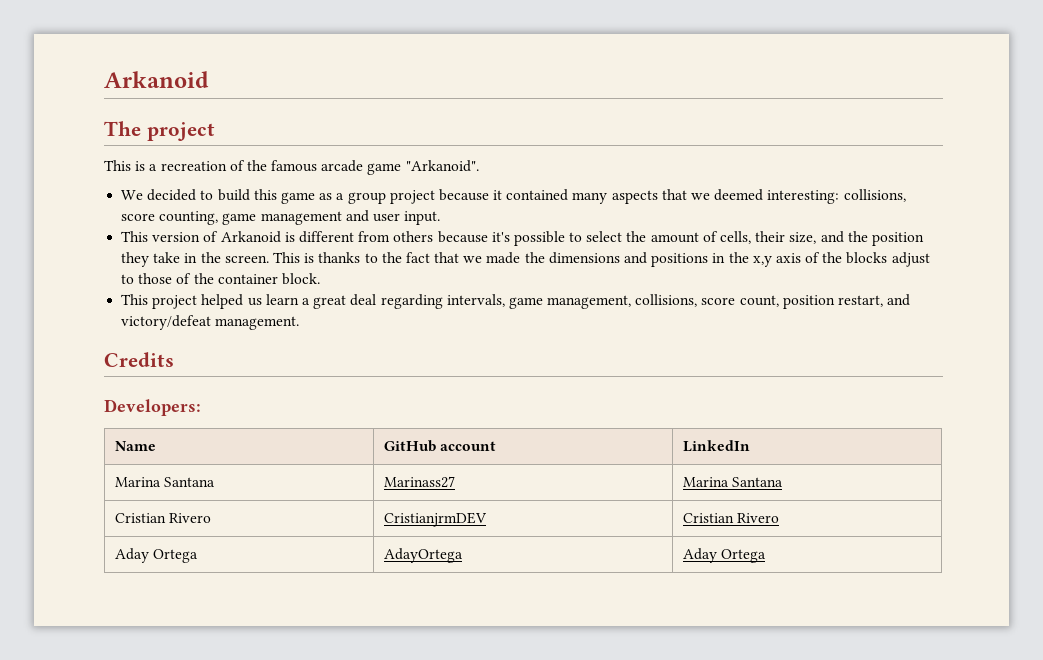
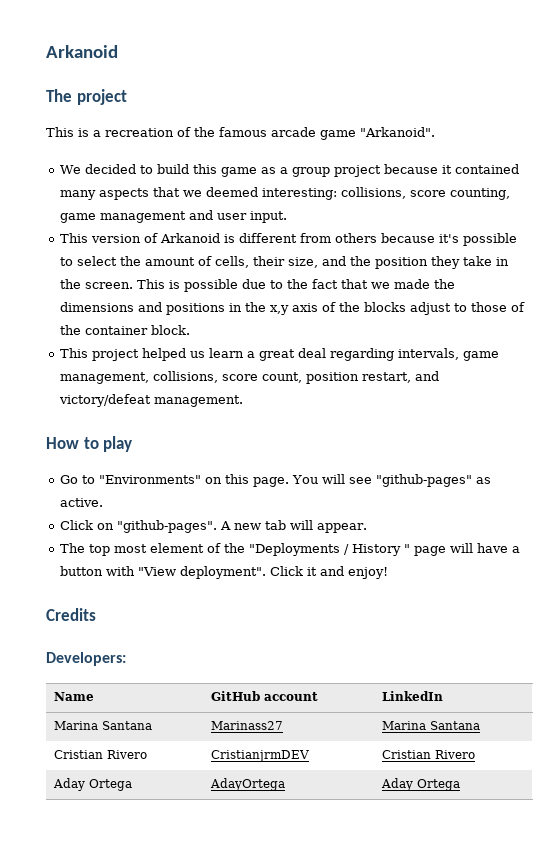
[318,252,361,263] thanks -> [184,279,267,292] possible due
(300, 323) none -> [46,436,133,452] [60,474,492,487] [60,498,104,507] [60,520,368,533] [60,543,521,556] [60,566,389,579] // How to play // Go to "Environments" on this page. You will see "github-pages" as active. // Click on "github-pages". A new tab will appear. // The top most element of the "Deployments / History " page will have a button with "View deployment". Click it and enjoy!

